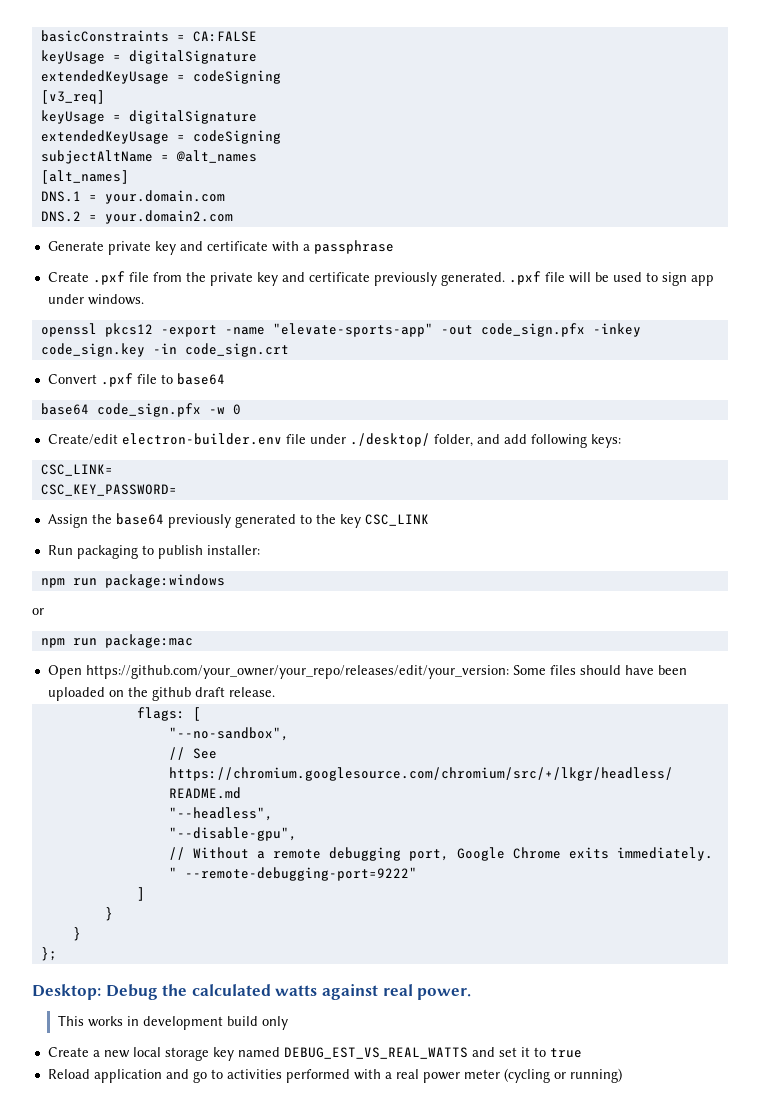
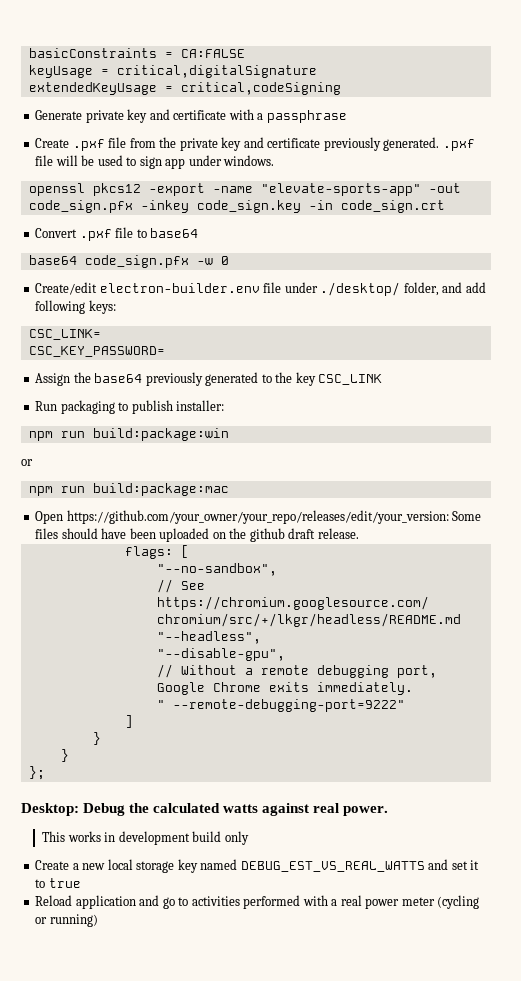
[128,50,257,64] [40,70,281,84] [40,90,105,104] [40,110,257,124] [40,130,281,144] [40,150,257,164] [40,170,129,184] [40,190,225,204] [40,210,233,224] digitalSignature // extendedKeyUsage = codeSigning // [v3_req] // keyUsage = digitalSignature // extendedKeyUsage = codeSigning // subjectAltName = @alt_names // [alt_names] // DNS.1 = your.domain.com // DNS.2 = your.domain2.com -> [116,65,317,78] [28,82,341,95] critical,digitalSignature // extendedKeyUsage = critical,codeSigning
[104,574,225,588] package:windows -> [92,428,229,441] build:package:win
[104,634,193,648] package:mac -> [92,483,229,496] build:package:mac

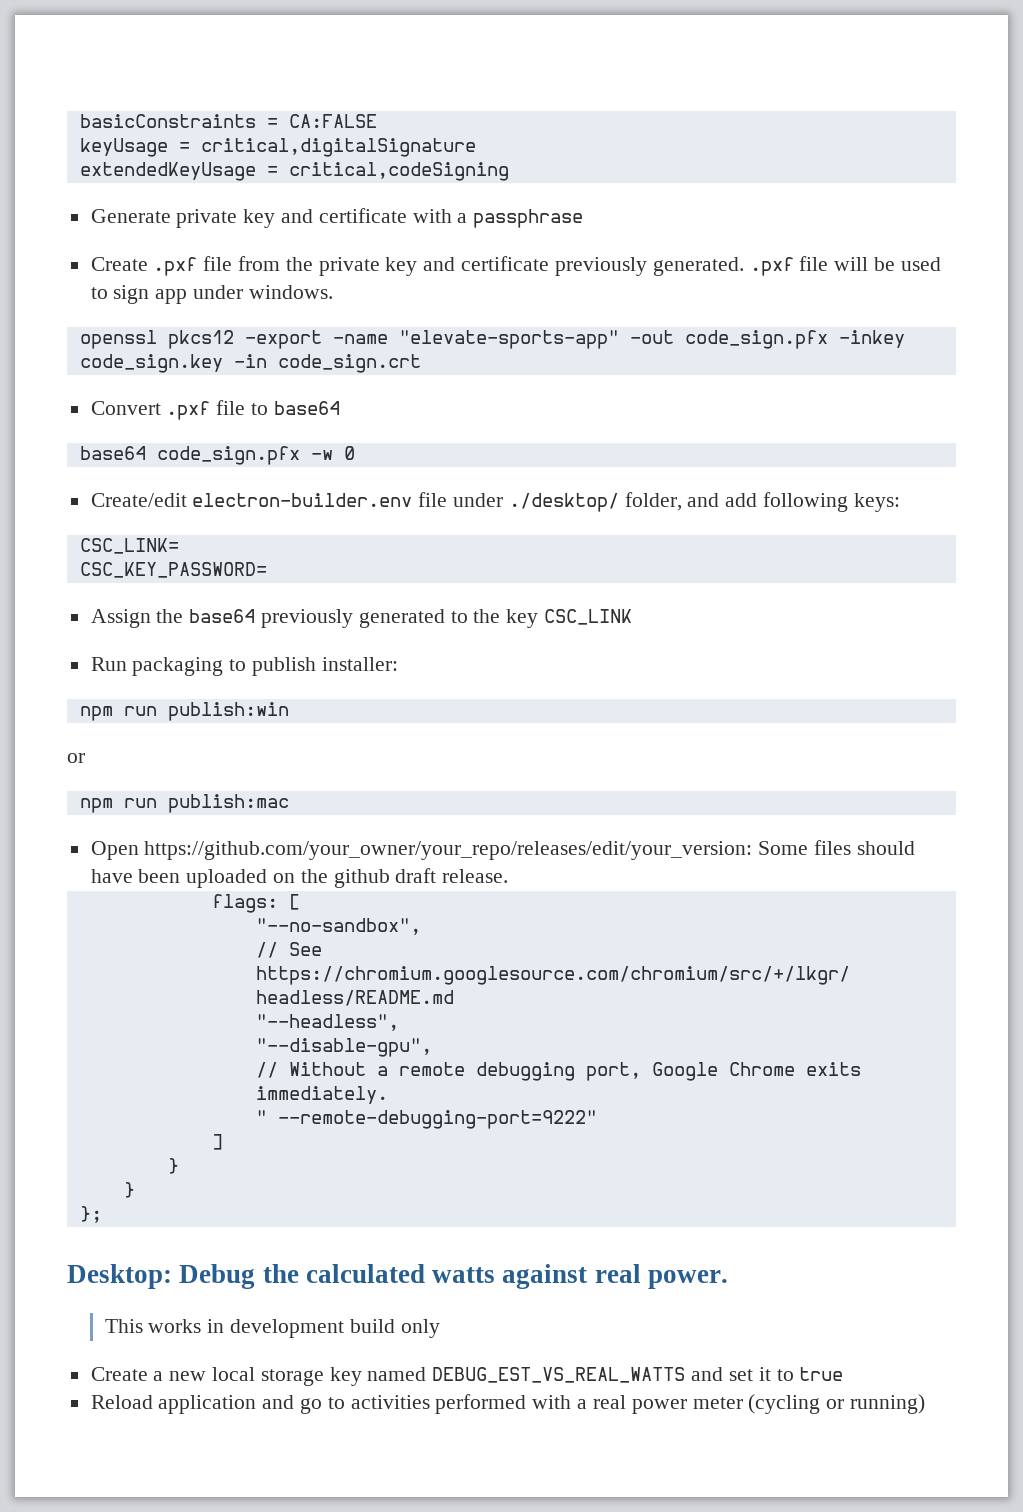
[92,428,229,441] build:package:win -> [167,702,289,721] publish:win
[92,483,229,496] build:package:mac -> [167,794,289,813] publish:mac

